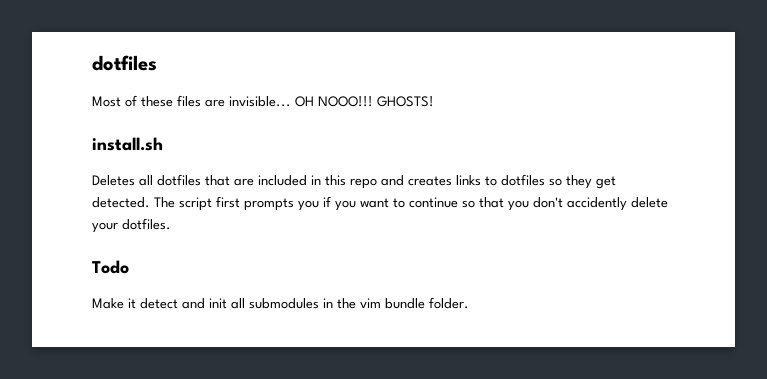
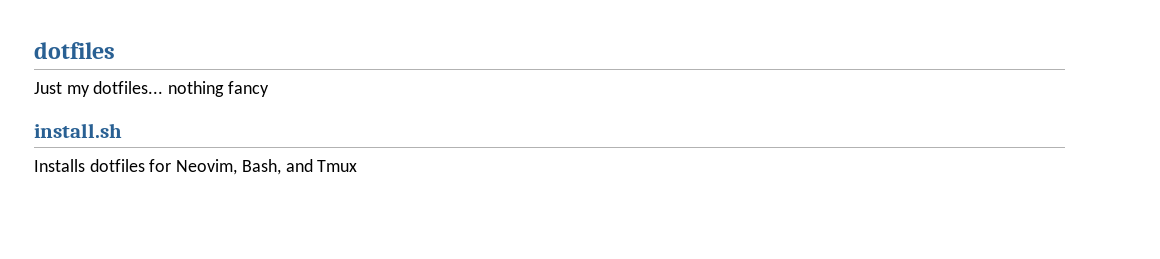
[92,95,434,107] [92,137,163,151] [92,174,616,189] [92,196,668,211] [92,218,171,233] [92,260,129,274] [92,297,469,309] Most of these files are invisible... OH NOOO!!! GHOSTS! // install.sh // Deletes all dotfiles that are included in this repo and creates links to dotfiles so they get detected. The script first prompts you if you want to continue so that you don't accidently delete your dotfiles. // Todo // Make it detect and init all submodules in the vim bundle folder. -> [34,81,269,97] [34,123,122,138] [34,159,358,175] Just my dotfiles... nothing fancy // install.sh // Installs dotfiles for Neovim, Bash, and Tmux

